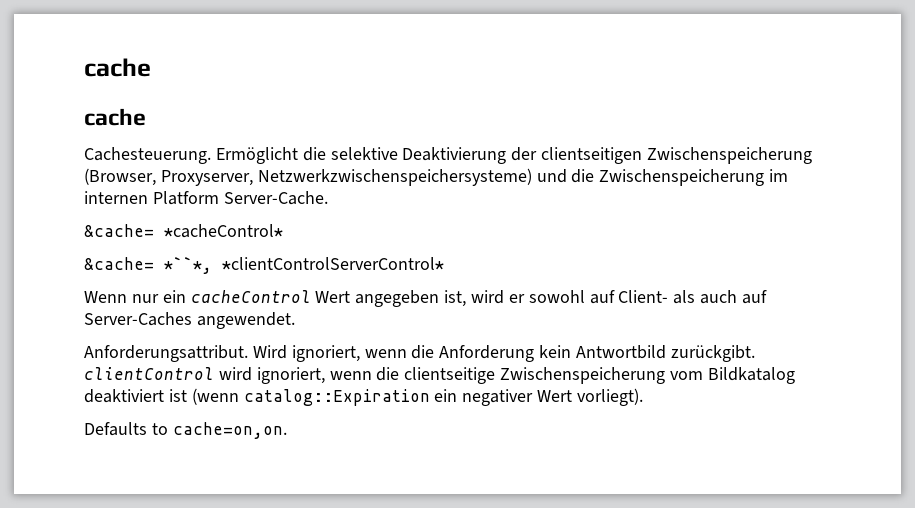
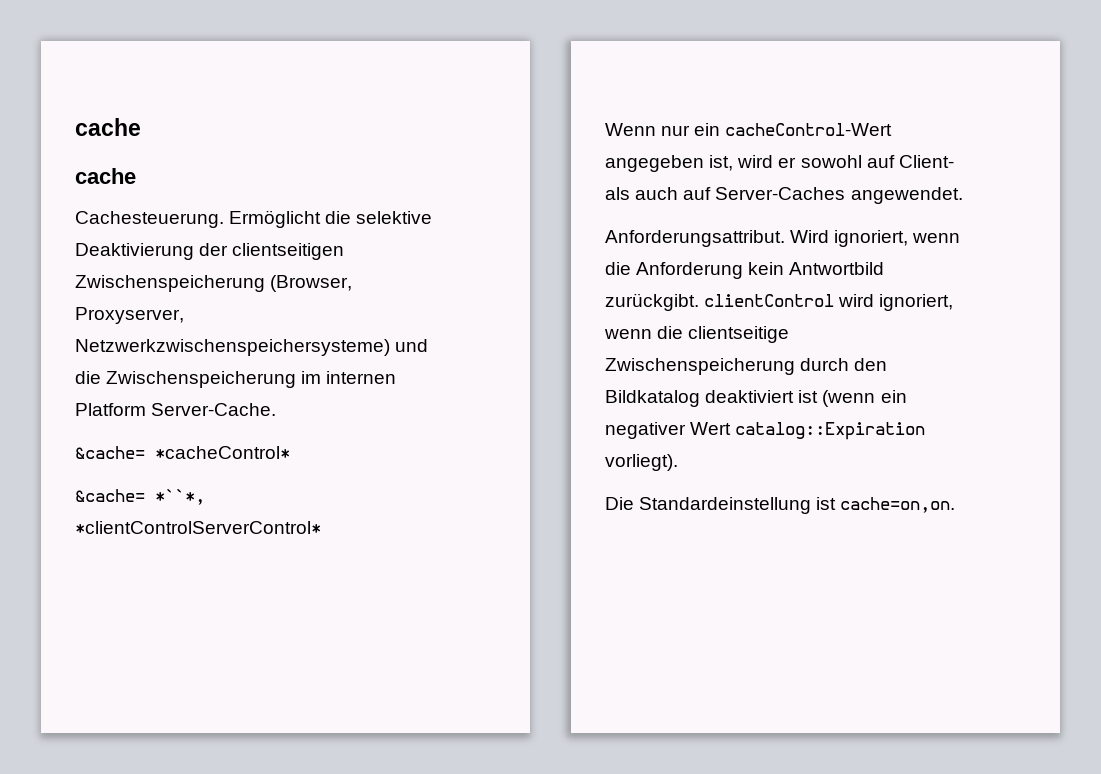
[190,290,351,303] cacheControl Wert -> [725,123,893,136] cacheControl-Wert
[670,371,704,380] vom -> [800,358,888,371] durch den
[243,389,430,406] catalog::Expiration -> (876, 398) none
(573, 396) none -> [735,422,926,440] catalog::Expiration
[84,422,168,436] Defaults to -> [605,497,837,514] Die Standardeinstellung ist

